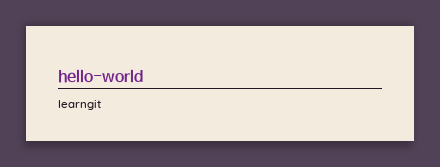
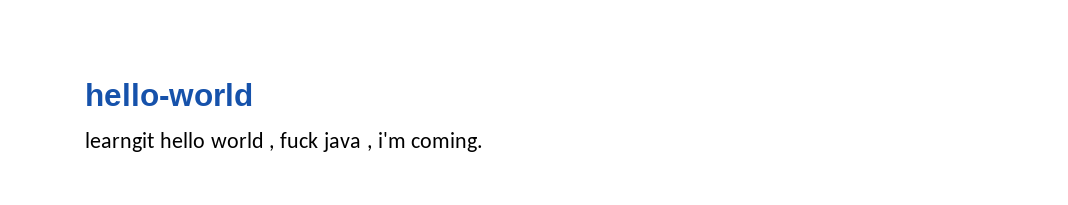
(101, 105) none -> [159,132,484,152] hello world , fuck java , i'm coming.

